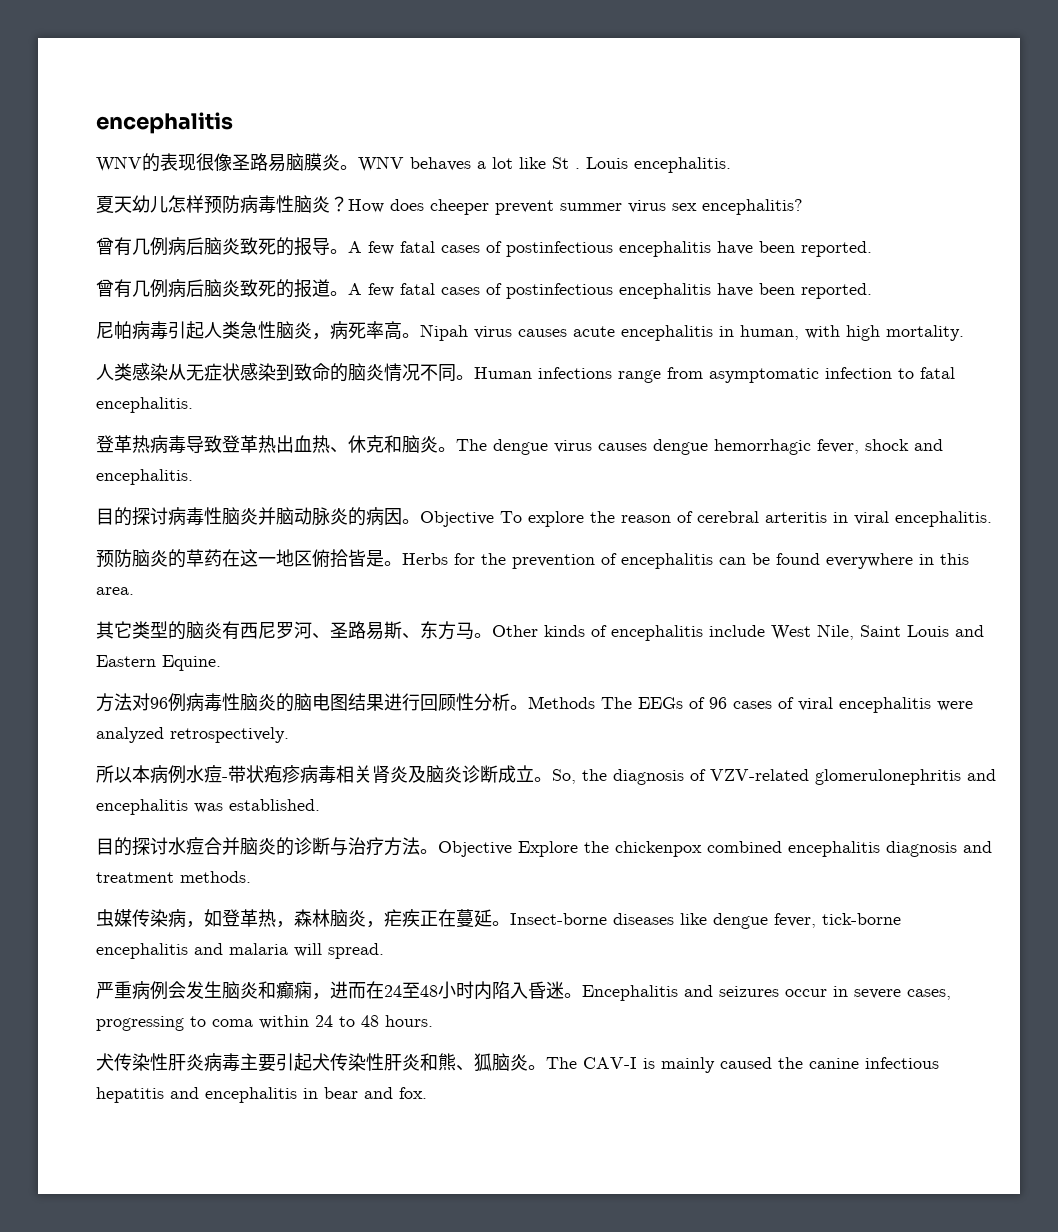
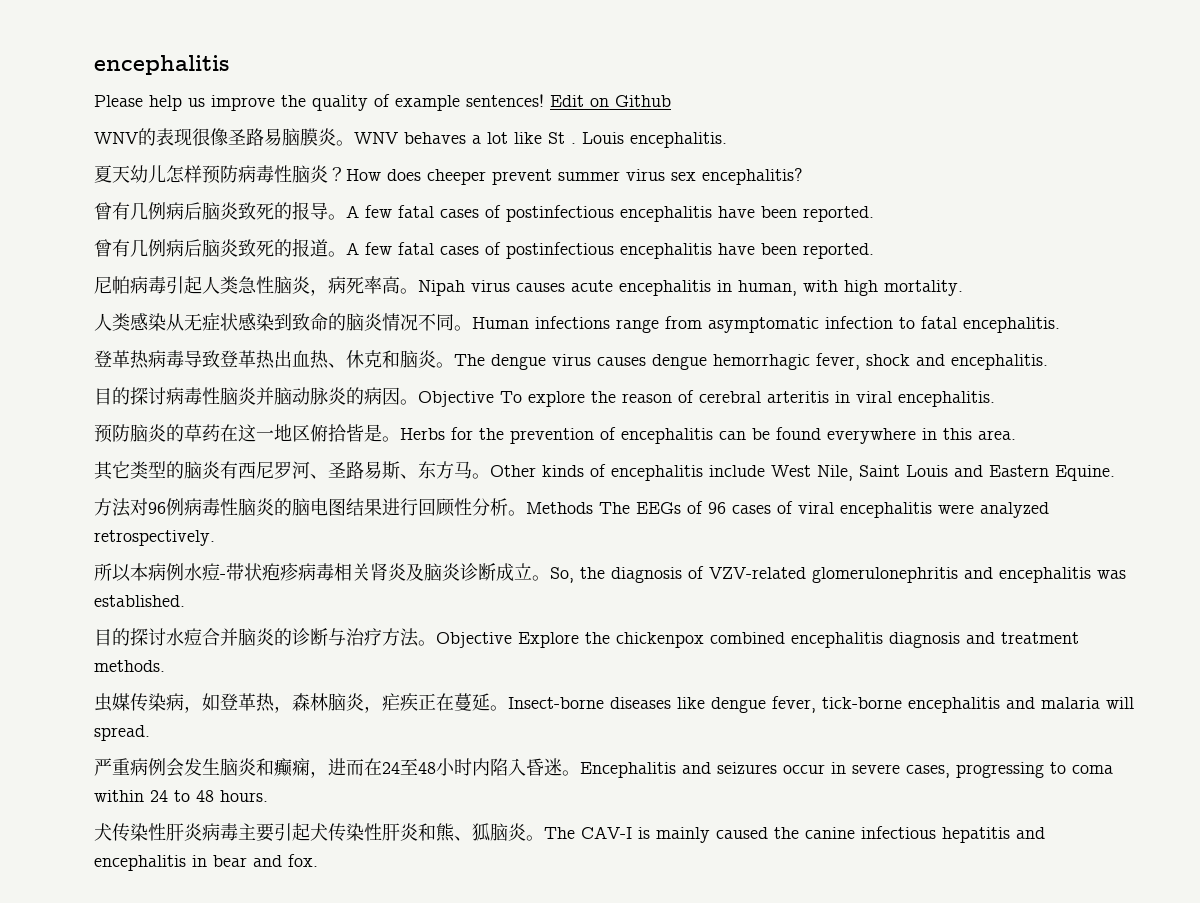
[96,112,233,134] encephalitis -> [94,55,229,75] [94,94,671,111] encephalitis // Please help us improve the quality of example sentences! Edit on Github

